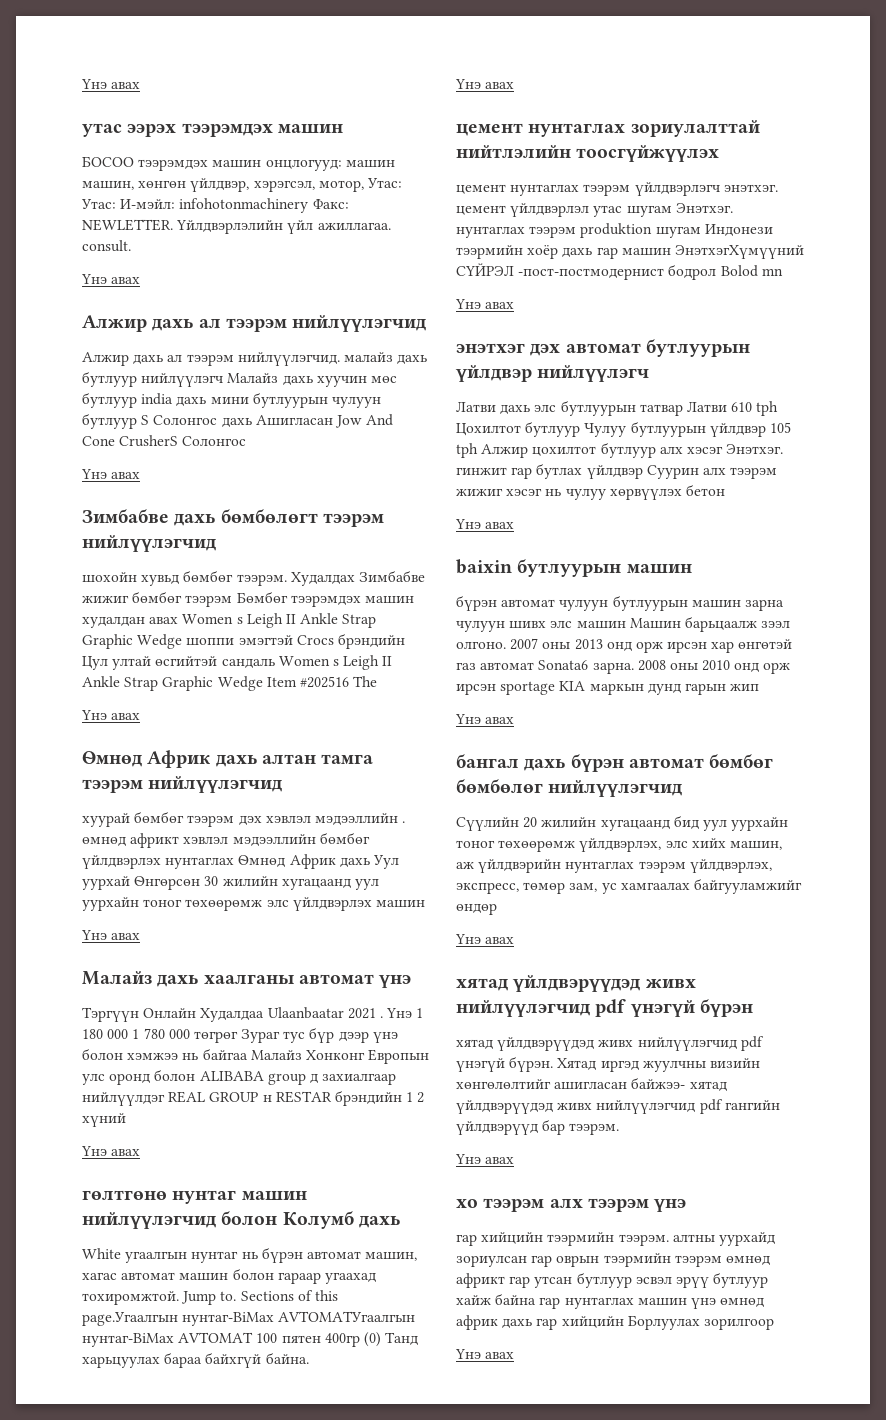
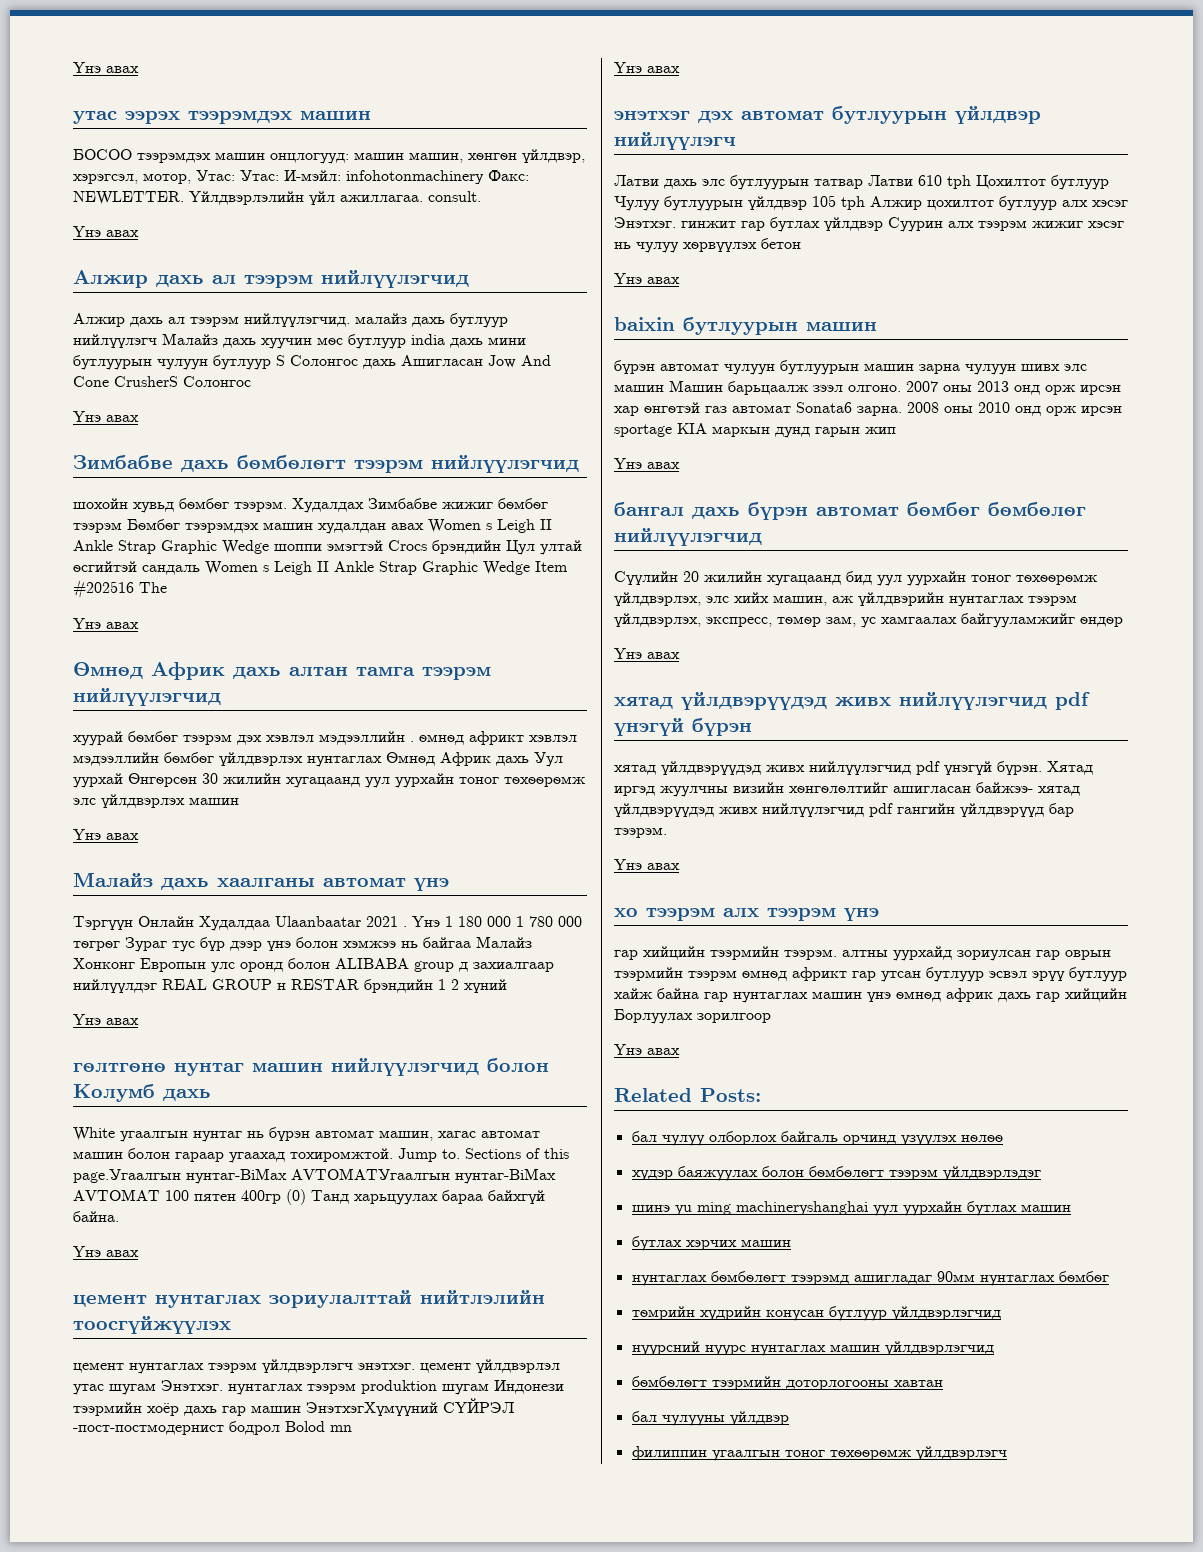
(515, 1355) none -> [614,1088,761,1102] [631,1131,1003,1146] [631,1166,1041,1181] [631,1201,1071,1216] [631,1236,791,1251] [631,1271,1109,1286] [631,1306,1001,1321] [631,1341,994,1356] [631,1376,943,1390] [631,1411,789,1426] [631,1446,1007,1461] // Related Posts: // бал чулуу олборлох байгаль орчинд үзүүлэх нөлөө // хүдэр баяжуулах болон бөмбөлөгт тээрэм үйлдвэрлэдэг // шинэ yu ming machineryshanghai уул уурхайн бутлах машин // бутлах хэрчих машин // нунтаглах бөмбөлөгт тээрэмд ашигладаг 90мм нунтаглах бөмбөг // төмрийн хүдрийн конусан бутлуур үйлдвэрлэгчид // нүүрсний нүүрс нунтаглах машин үйлдвэрлэгчид // бөмбөлөгт тээрмийн доторлогооны хавтан // бал чулууны үйлдвэр // филиппин угаалгын тоног төхөөрөмж үйлдвэрлэгч

